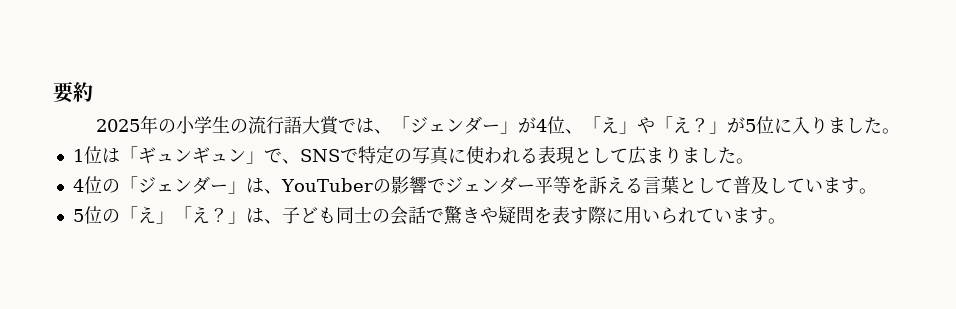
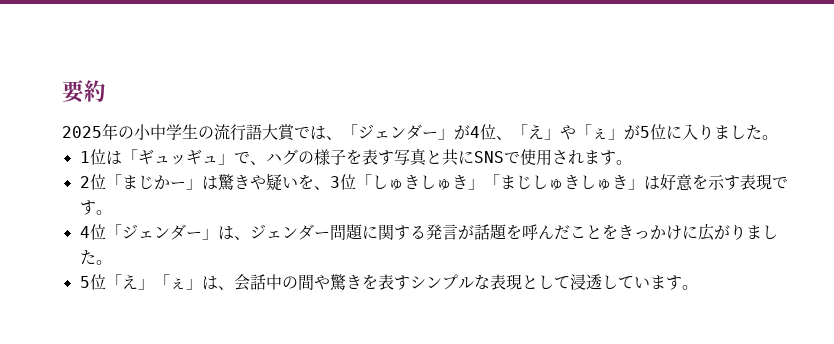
(196, 125) none -> [150,124,166,140] 中
[673,116,710,133] え？ -> [592,128,608,139] ぇ
[173,145,736,165] ンギュン」で、SNSで特定の写真に使われる表現として広まりました -> [169,148,632,166] [79,173,788,191] [79,200,96,215] ッギュ」で、ハグの様子を表す写真と共にSNSで使用されます。 // 2位「まじかー」は驚きや疑いを、3位「しゅきしゅき」「まじしゅきしゅき」は好意を示す表現です
[101,179,120,193] の -> (106, 232) none
[280,176,877,194] [72,205,696,225] YouTuberの影響でジェンダー平等を訴える言葉として普及しています。 // 5位の「え」「え？」は、子ども同士の会話で驚きや疑問を表す際に用いられ -> [249,224,778,241] [79,250,112,265] [79,274,618,291] ジェンダー問題に関する発言が話題を呼んだことをきっかけに広がりました。 // 5位「え」「ぇ」は、会話中の間や驚きを表すシンプルな表現として浸透し

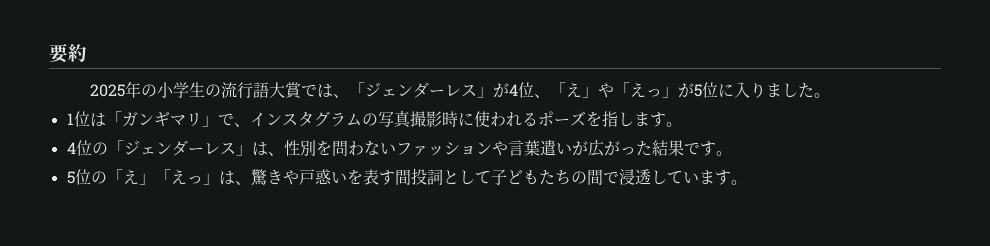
[150,124,166,140] 中 -> (174, 90) none
(438, 134) none -> [444,84,477,97] レス
[592,128,608,139] ぇ -> [629,82,662,97] えっ
[137,148,632,166] [79,173,788,191] ギュッギュ」で、ハグの様子を表す写真と共にSNSで使用されます。 // 2位「まじかー」は驚きや疑いを、3位「しゅきしゅき」「まじしゅきしゅき」は好意を示す表現で -> [121,110,650,128] ガンギマリ」で、インスタグラムの写真撮影時に使われるポーズを指しま
[105,224,778,241] [79,250,96,265] 「ジェンダー」は、ジェンダー問題に関する発言が話題を呼んだことをきっかけに広がりました -> [91,140,716,157] の「ジェンダーレス」は、性別を問わないファッションや言葉遣いが広がった結果です
(106, 282) none -> [90,171,107,184] の
[169,274,570,291] ぇ」は、会話中の間や驚きを表すシンプルな表現として -> [170,168,619,186] えっ」は、驚きや戸惑いを表す間投詞として子どもたちの間で

